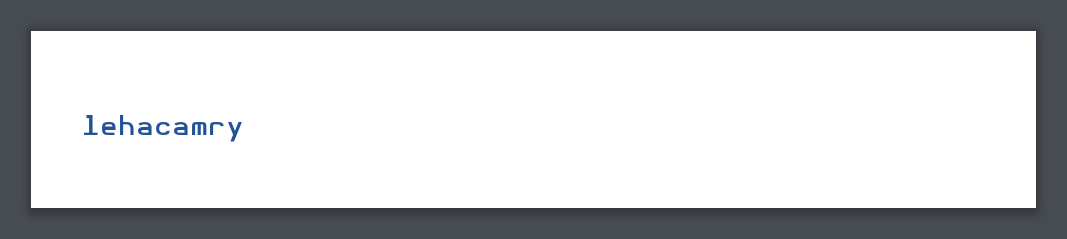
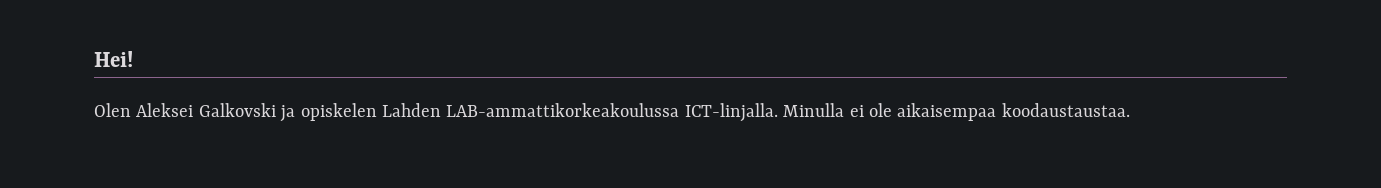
[82,115,244,142] lehacamry -> [94,51,133,67] [94,103,1130,122] Hei! // Olen Aleksei Galkovski ja opiskelen Lahden LAB-ammattikorkeakoulussa ICT-linjalla. Minulla ei ole aikaisempaa koodaustaustaa.

